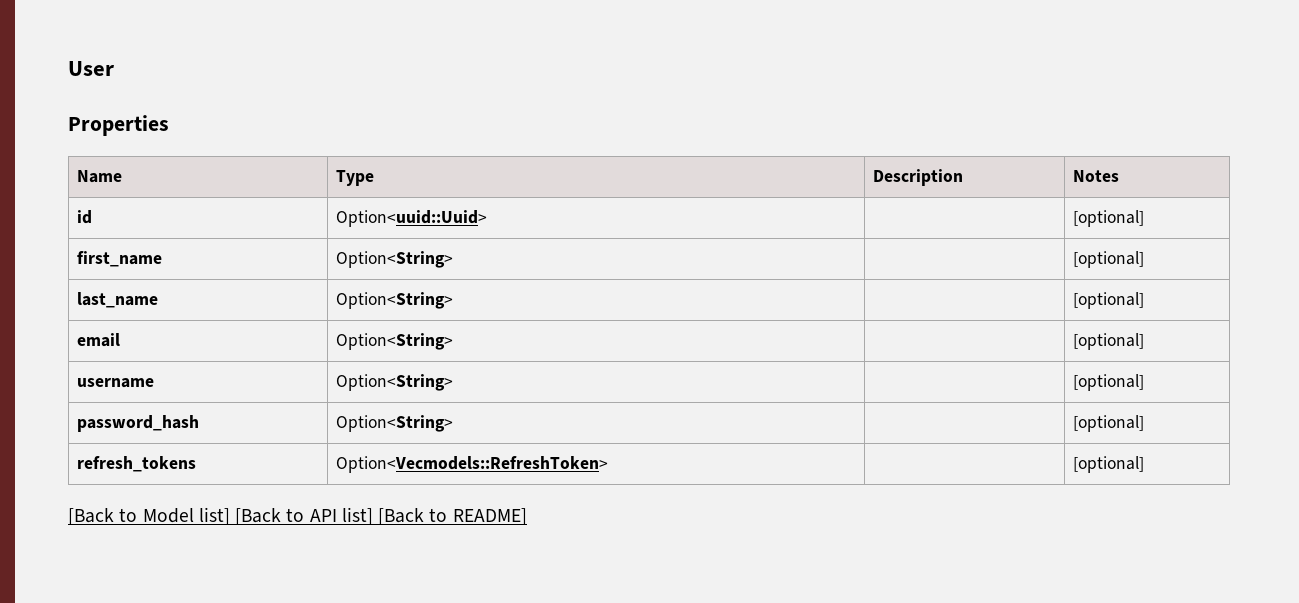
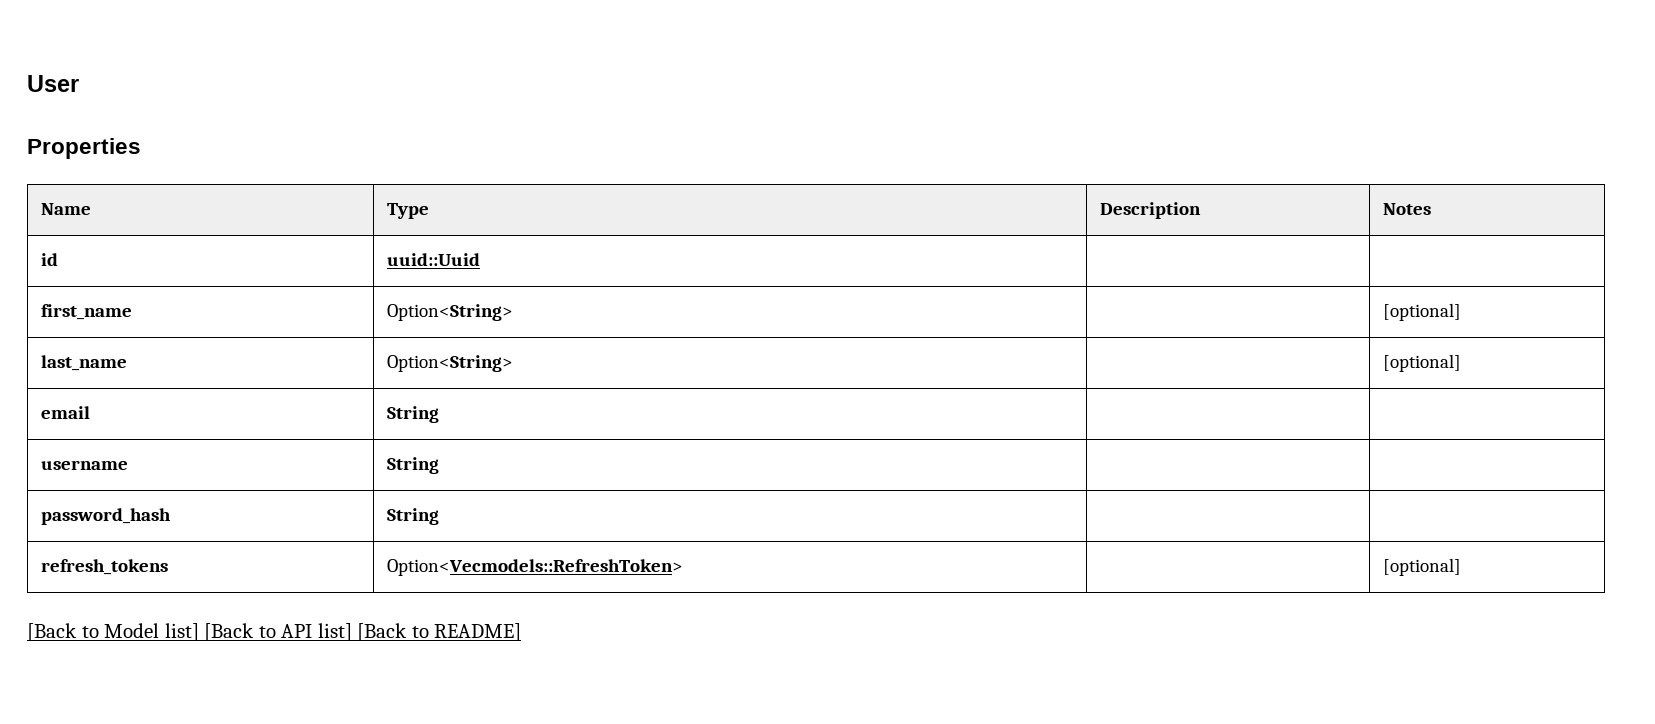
[335,210,487,227] [1072,210,1144,227] Option<uuid::Uuid> | | [optional] -> [386,253,480,266] uuid::Uuid | |
[335,333,453,350] [1072,333,1144,350] Option<String> | | [optional] -> [386,406,439,423] String | |
[335,374,453,391] [1072,374,1144,391] Option<String> | | [optional] -> [386,457,439,474] String | |
[335,415,453,432] [1072,415,1144,432] Option<String> | | [optional] -> [386,508,439,525] String | |

